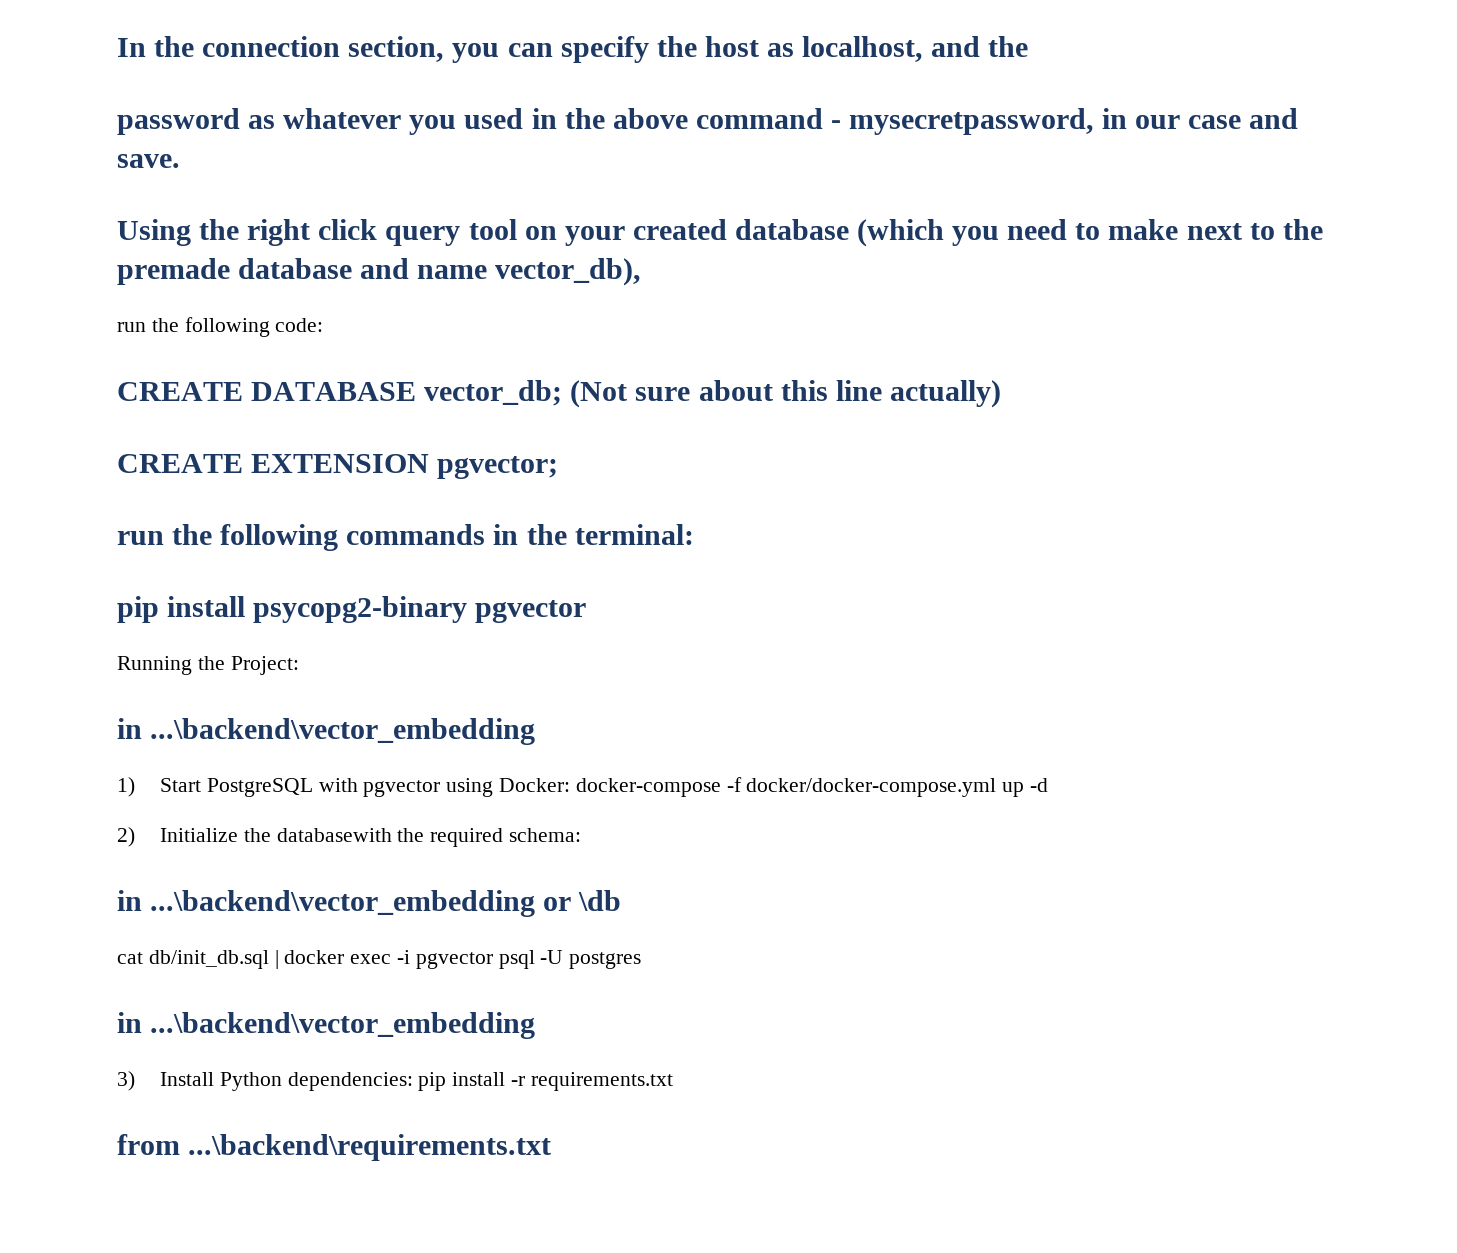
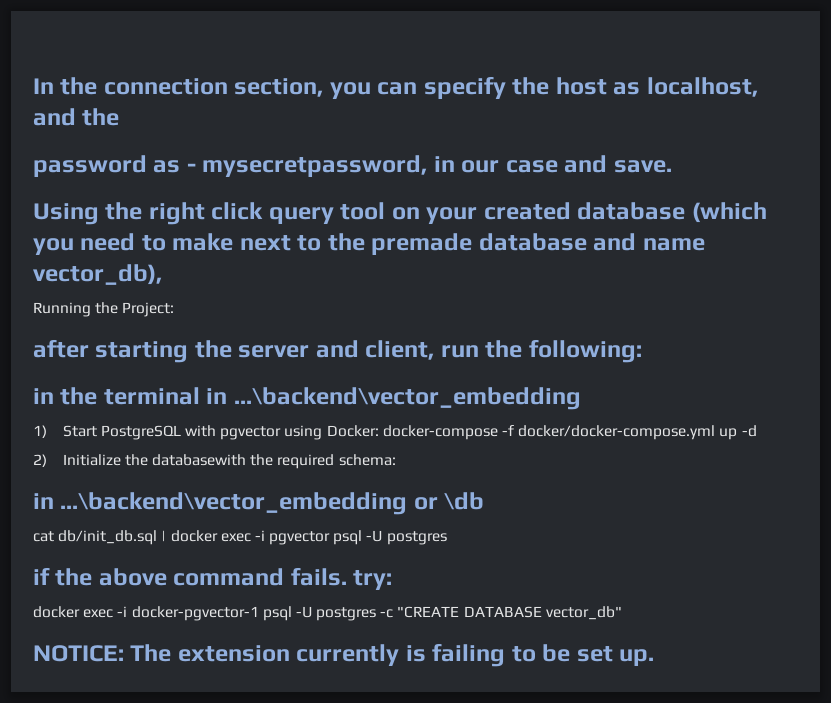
[283,108,823,135] whatever you used in the above command -> (181, 166) none
[117,317,324,337] [117,380,1001,408] [117,454,559,479] [117,524,694,551] [117,596,587,623] [117,656,299,675] run the following code: // CREATE DATABASE vector_db; (Not sure about this line actually) // CREATE EXTENSION pgvector; // run the following commands in the terminal: // pip install psycopg2-binary pgvector // Running the Project: // -> [33,302,175,317] [33,339,642,363] [33,387,200,405] Running the Project: // after starting the server and client, run the following: // in the terminal
[117,1012,536,1039] [117,1071,673,1091] [117,1134,552,1161] in ...\backend\vector_embedding // 3) Install Python dependencies: pip install -r requirements.txt // from ...\backend\requirements.txt -> [33,567,393,590] [33,606,622,621] [33,643,655,667] if the above command fails. try: // docker exec -i docker-pgvector-1 psql -U postgres -c "CREATE DATABASE vector_db" // NOTICE: The extension currently is failing to be set up.

